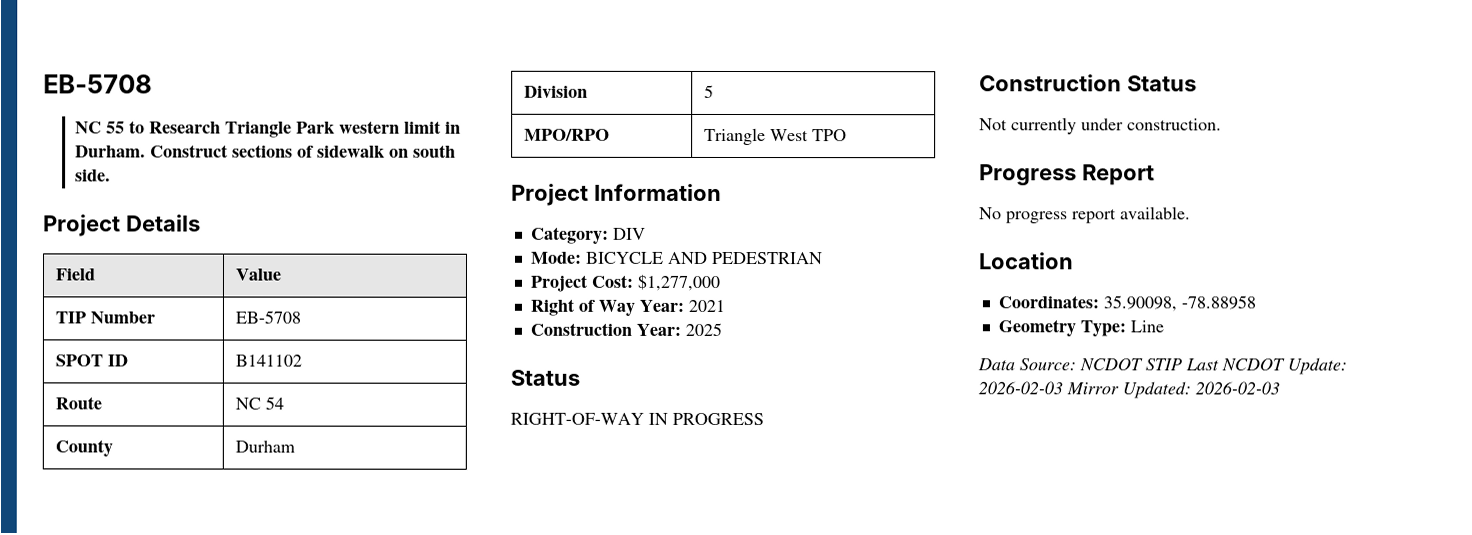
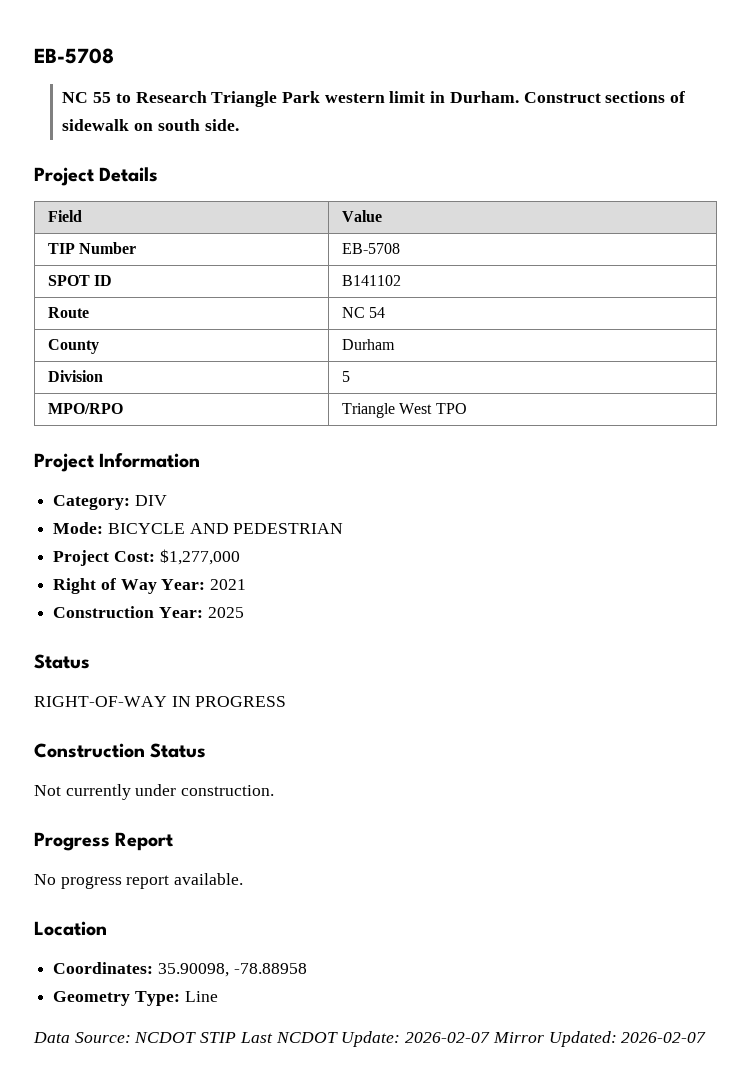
[978,381,1063,395] 2026-02-03 -> [405,1032,491,1043] 2026-02-07
[1195,381,1280,395] 2026-02-03 -> [621,1032,707,1043] 2026-02-07

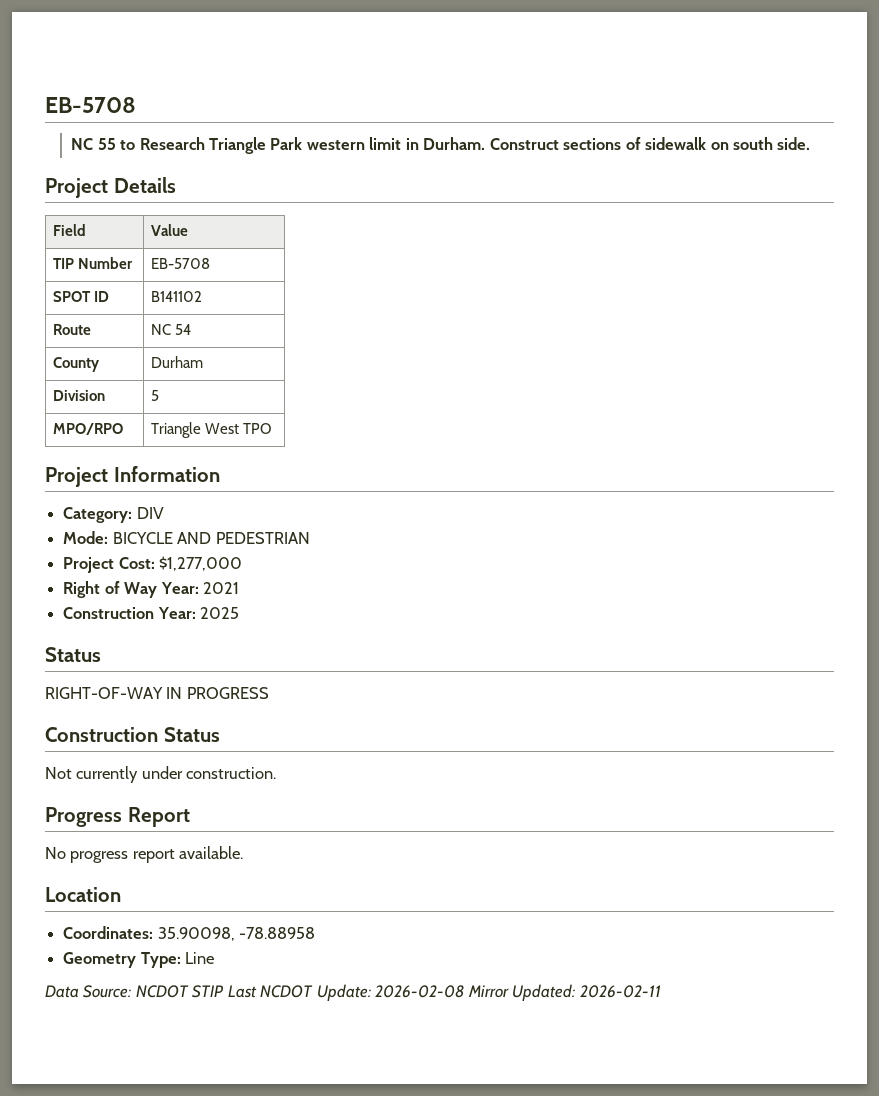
[405,1032,491,1043] 2026-02-07 -> [375,985,465,998] 2026-02-08
[621,1032,707,1043] 2026-02-07 -> [579,985,661,998] 2026-02-11

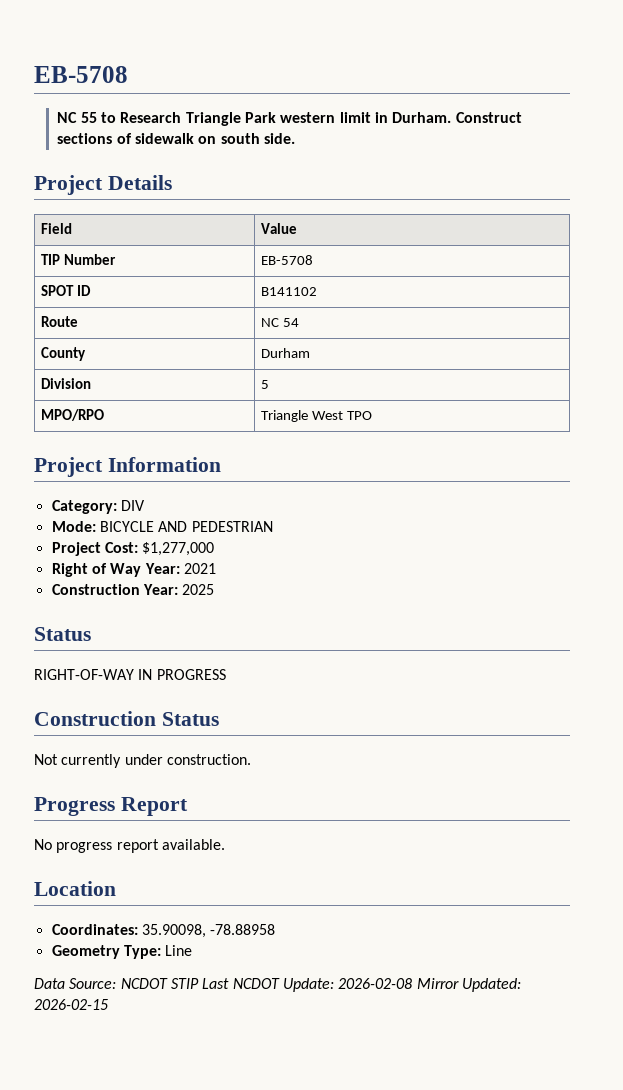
[579,985,661,998] 2026-02-11 -> [34,999,108,1010] 2026-02-15

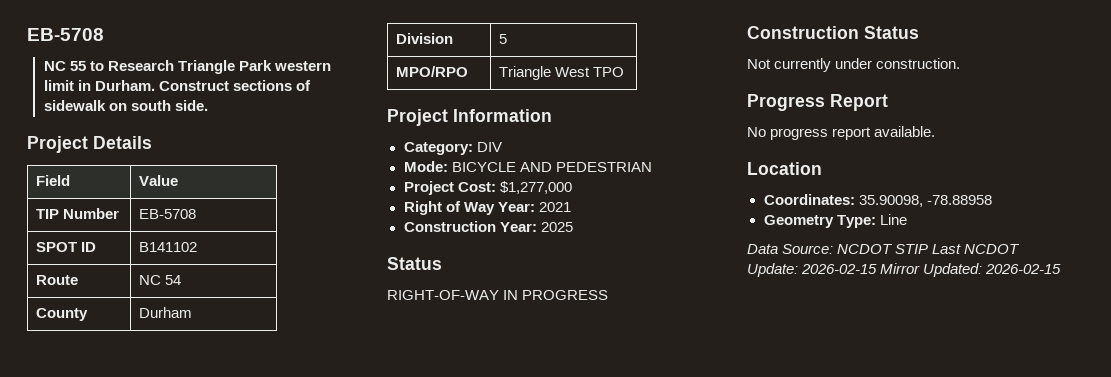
[338,978,413,989] 2026-02-08 -> [801,264,878,274] 2026-02-15

